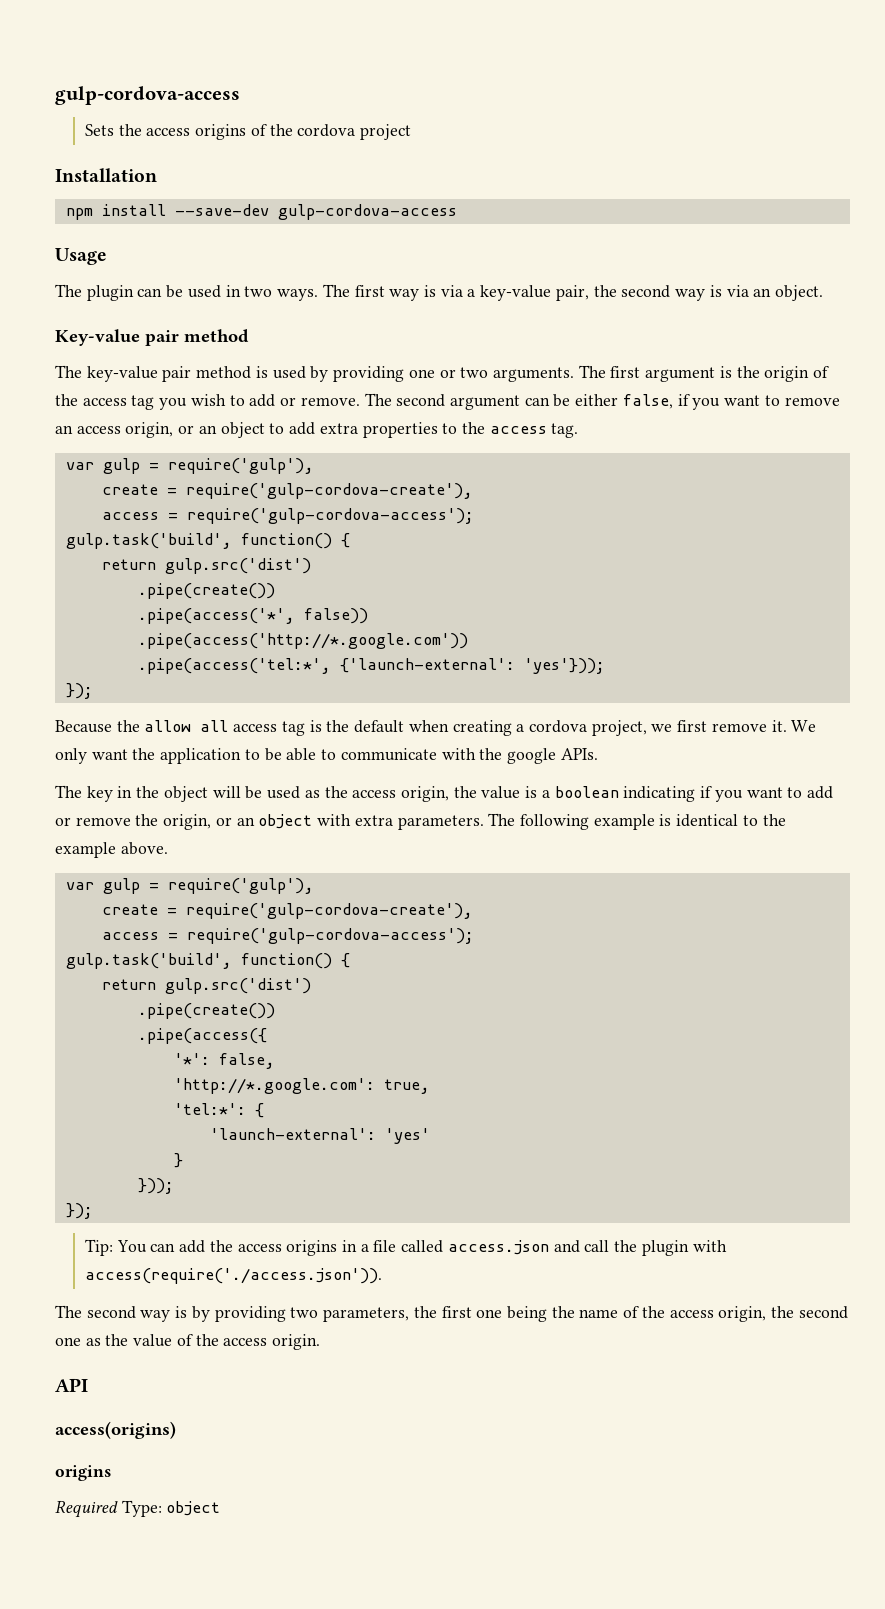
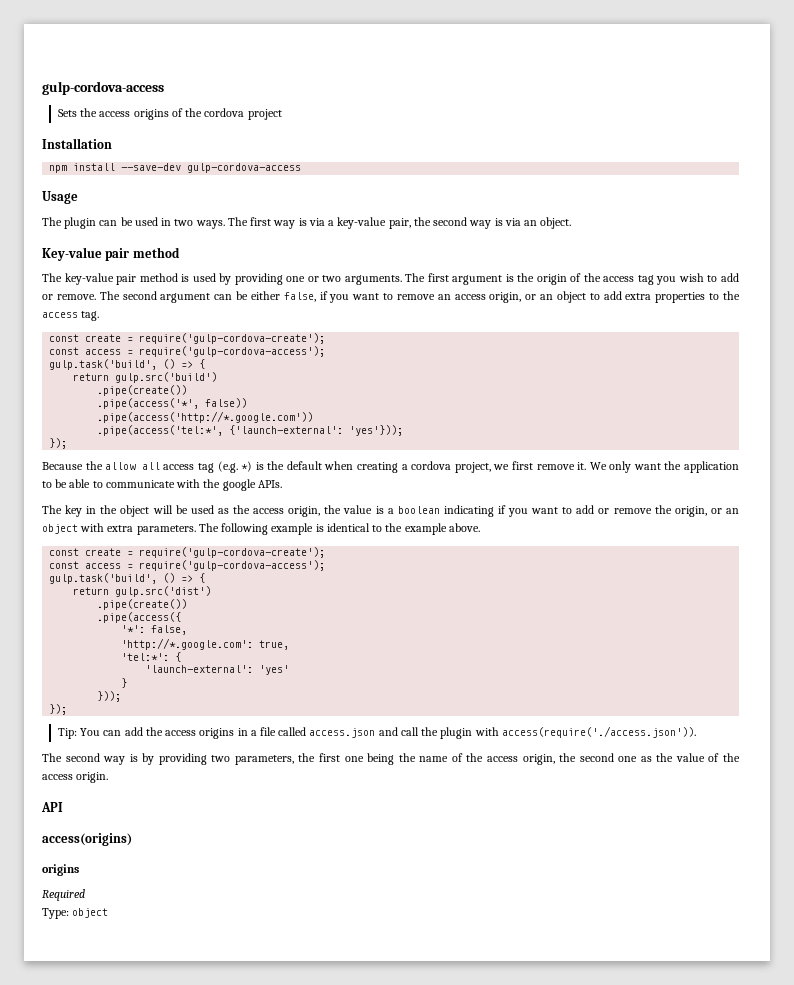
[65,458,314,474] [101,483,473,499] [101,508,474,524] [65,533,350,549] [101,558,311,574] var gulp = require('gulp'), // create = require('gulp-cordova-create'), // access = require('gulp-cordova-access'); // gulp.task('build', function() { // return gulp.src('dist') -> [49,333,326,344] [49,346,326,357] [49,359,206,370] [73,372,218,383] const create = require('gulp-cordova-create'); // const access = require('gulp-cordova-access'); // gulp.task('build', () => { // return gulp.src('build')
(305, 728) none -> [217,461,253,473] (e.g. *)
[65,878,314,894] [101,903,473,919] [101,928,474,944] [65,953,332,969] var gulp = require('gulp'), // create = require('gulp-cordova-create'), // access = require('gulp-cordova-access'); // gulp.task('build', function() -> [49,547,326,558] [49,560,326,571] [49,573,194,584] const create = require('gulp-cordova-create'); // const access = require('gulp-cordova-access'); // gulp.task('build', () =>
(118, 1509) none -> (85, 895) //

